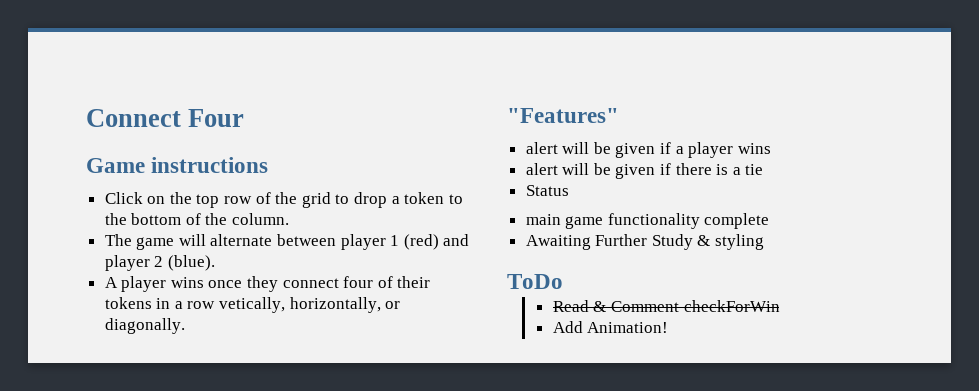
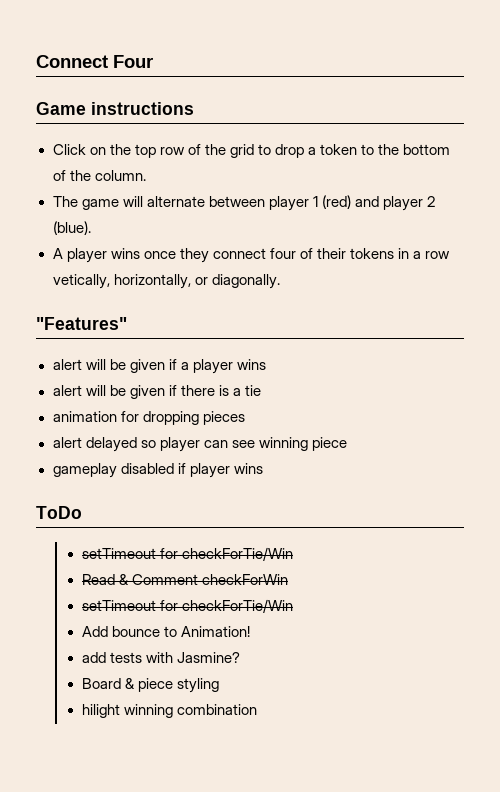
[525,185,569,196] [525,213,770,229] [525,234,765,250] [507,274,563,289] Status // main game functionality complete // Awaiting Further Study & styling // ToDo -> [52,411,245,425] [52,437,347,452] [52,463,263,478] [36,506,82,519] [81,547,293,561] animation for dropping pieces // alert delayed so player can see winning piece // gameplay disabled if player wins // ToDo // setTimeout for checkForTie/Win
(780, 306) none -> [81,599,293,613] // setTimeout for checkForTie/Win
(583, 327) none -> [111,626,177,637] bounce to
(669, 327) none -> [81,652,240,663] [81,678,219,693] [81,704,257,718] // add tests with Jasmine? // Board & piece styling // hilight winning combination

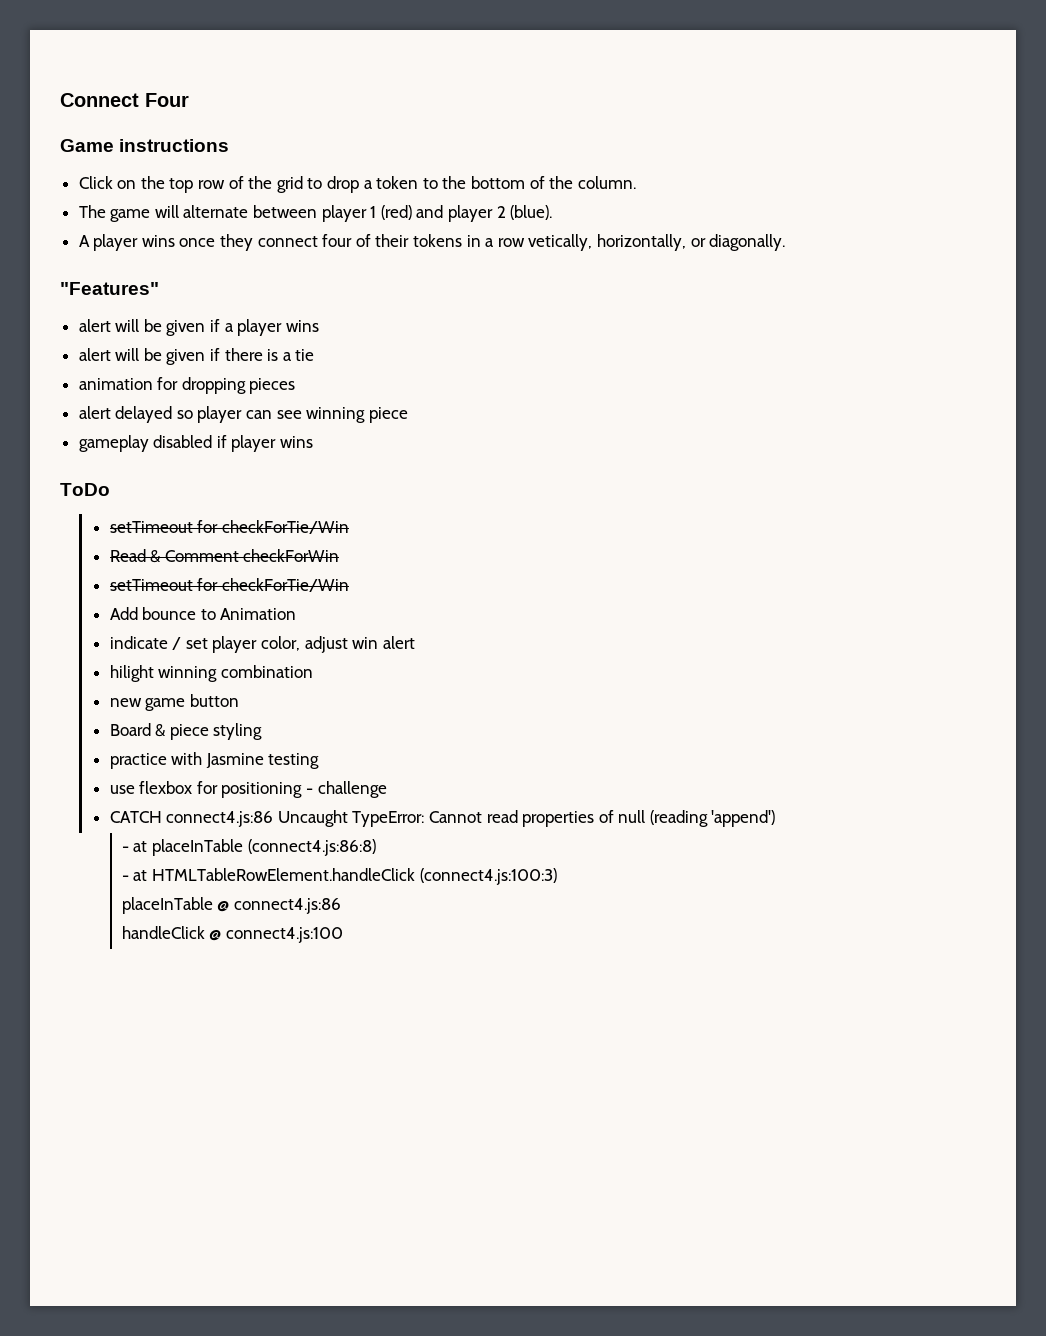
[180,626,250,637] [81,652,240,663] [81,678,219,693] [81,704,257,718] Animation! // add tests with Jasmine? // Board & piece styling // hilight winning combination -> [220,608,297,620] [109,636,415,653] [109,665,313,682] [109,694,239,711] [109,723,263,740] [109,752,320,769] [109,781,387,798] [109,810,776,827] [121,839,376,856] [121,868,557,885] [121,897,341,914] [121,926,343,943] Animation // indicate / set player color, adjust win alert // hilight winning combination // new game button // Board & piece styling // practice with Jasmine testing // use flexbox for positioning - challenge // CATCH connect4.js:86 Uncaught TypeError: Cannot read properties of null (reading 'append') // - at placeInTable (connect4.js:86:8) // - at HTMLTableRowElement.handleClick (connect4.js:100:3) // placeInTable @ connect4.js:86 // handleClick @ connect4.js:100

